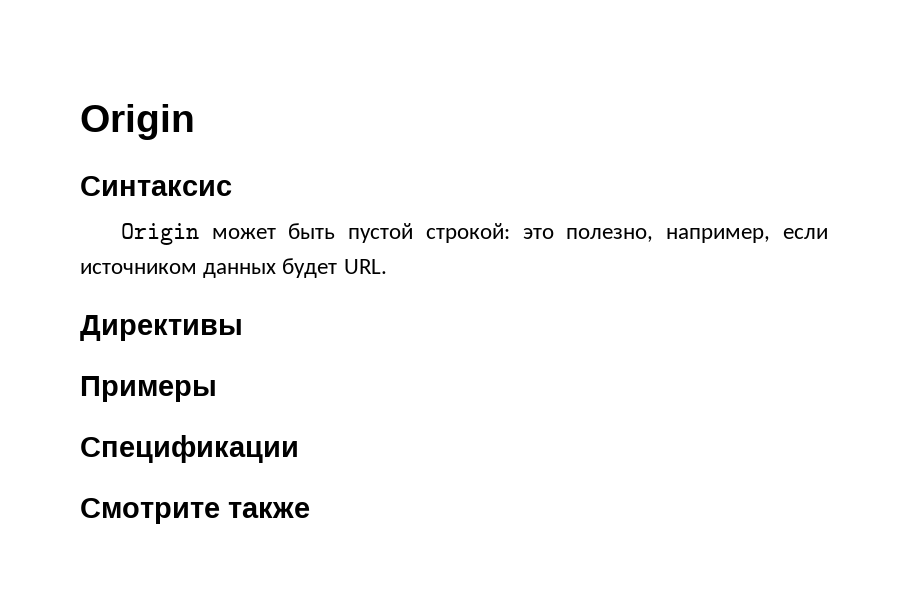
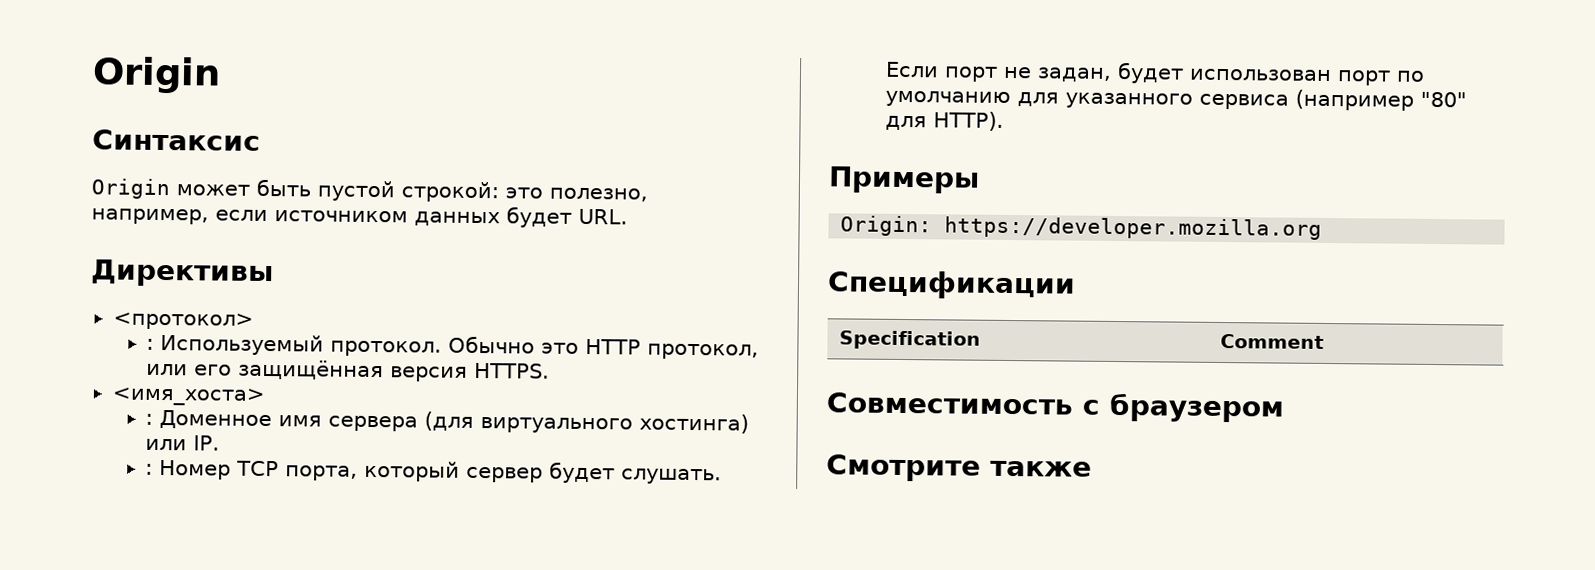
(243, 328) none -> [112,312,254,330] [146,333,760,360] [146,359,551,382] [111,387,265,406] [145,409,750,434] [145,435,221,451] [145,459,723,485] [885,61,1426,86] [885,89,1468,111] [885,111,1005,131] // <протокол> // : Используемый протокол. Обычно это HTTP протокол, или его защищённая версия HTTPS. // <имя_хоста> // : Доменное имя сервера (для виртуального хостинга) или IP. // : Номер TCP порта, который сервер будет слушать. Если порт не задан, будет использован порт по умолчанию для указанного сервиса (например "80" для HTTP).
(217, 389) none -> [840,215,1323,240] // Origin: https://developer.mozilla.org
(299, 449) none -> [838,330,981,350] [1219,333,1324,349] [826,392,1284,423] // Specification | Comment // Совместимость с браузером

